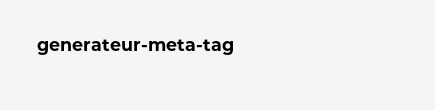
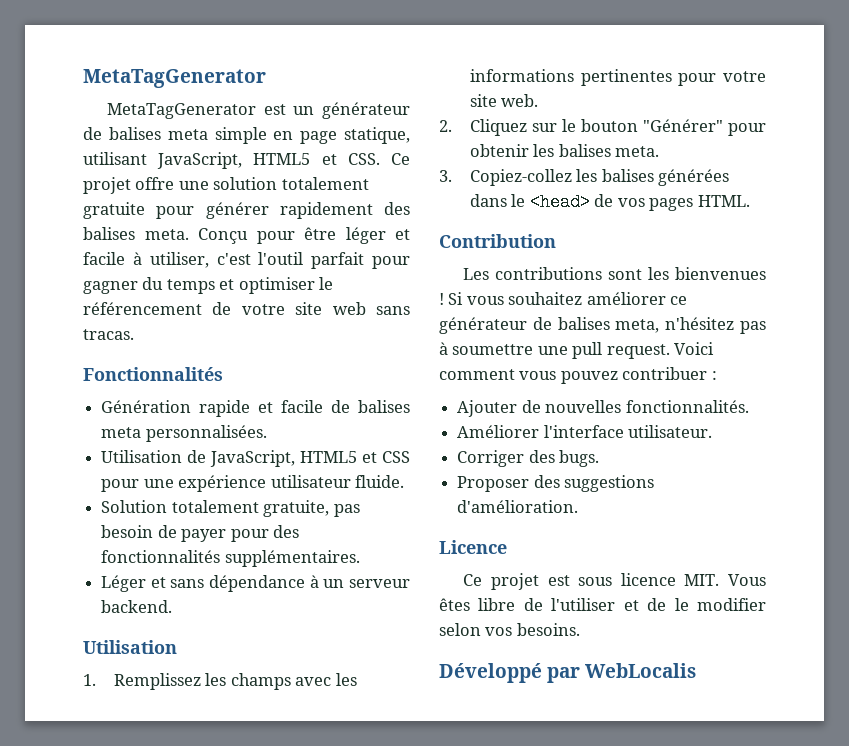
[37,39,234,55] generateur-meta-tag -> [83,69,266,88] [107,102,410,119] [83,127,410,144] [83,152,410,169] [83,177,369,194] [83,202,410,219] [83,227,410,244] [83,252,410,269] [83,277,334,294] [83,302,410,315] [83,329,134,340] [83,367,223,381] [101,400,410,417] [101,425,267,442] [101,450,411,467] [101,475,404,492] [101,500,360,517] [101,525,299,542] [101,550,360,567] [101,575,410,592] [101,600,173,613] [83,640,177,654] [83,673,357,690] [469,69,766,86] [469,94,539,107] [439,119,766,136] [469,144,660,157] [439,169,730,186] [469,193,750,211] [439,234,556,248] [463,267,766,280] [439,292,688,305] [439,317,766,334] [439,342,715,359] [439,367,717,384] [457,400,749,417] [457,425,713,438] [457,450,600,467] [457,475,655,492] [457,500,579,513] [439,540,507,554] [463,573,766,590] [439,598,766,611] [439,623,580,636] [439,663,697,683] MetaTagGenerator // MetaTagGenerator est un générateur de balises meta simple en page statique, utilisant JavaScript, HTML5 et CSS. Ce projet offre une solution totalement gratuite pour générer rapidement des balises meta. Conçu pour être léger et facile à utiliser, c'est l'outil parfait pour gagner du temps et optimiser le référencement de votre site web sans tracas. // Fonctionnalités // Génération rapide et facile de balises meta personnalisées. // Utilisation de JavaScript, HTML5 et CSS pour une expérience utilisateur fluide. // Solution totalement gratuite, pas besoin de payer pour des fonctionnalités supplémentaires. // Léger et sans dépendance à un serveur backend. // Utilisation // 1. Remplissez les champs avec les informations pertinentes pour votre site web. // 2. Cliquez sur le bouton "Générer" pour obtenir les balises meta. // 3. Copiez-collez les balises générées dans le <head> de vos pages HTML. // Contribution // Les contributions sont les bienvenues ! Si vous souhaitez améliorer ce générateur de balises meta, n'hésitez pas à soumettre une pull request. Voici comment vous pouvez contribuer : // Ajouter de nouvelles fonctionnalités. // Améliorer l'interface utilisateur. // Corriger des bugs. // Proposer des suggestions d'amélioration. // Licence // Ce projet est sous licence MIT. Vous êtes libre de l'utiliser et de le modifier selon vos besoins. // Développé par WebLocalis

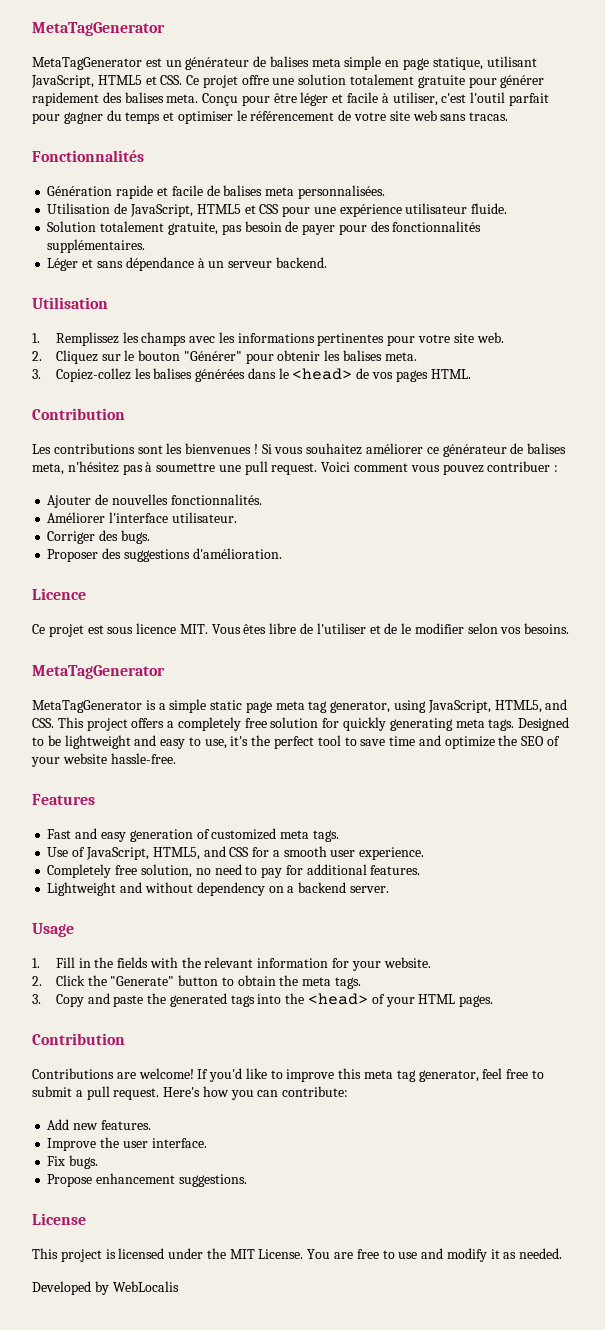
[439,663,581,683] Développé par -> [32,665,165,679] [32,699,568,713] [32,717,570,731] [32,735,561,749] [31,753,176,767] [32,794,95,805] [47,828,339,842] [47,846,425,860] [47,864,421,878] [47,882,389,896] [32,923,74,937] [32,957,431,971] [32,975,361,989] [32,993,494,1007] [32,1033,125,1045] [32,1068,544,1082] [32,1086,349,1100] [47,1119,151,1130] [47,1137,207,1151] [47,1155,99,1169] [47,1173,247,1187] [32,1213,86,1225] [32,1248,563,1262] [32,1281,109,1295] MetaTagGenerator // MetaTagGenerator is a simple static page meta tag generator, using JavaScript, HTML5, and CSS. This project offers a completely free solution for quickly generating meta tags. Designed to be lightweight and easy to use, it's the perfect tool to save time and optimize the SEO of your website hassle-free. // Features // Fast and easy generation of customized meta tags. // Use of JavaScript, HTML5, and CSS for a smooth user experience. // Completely free solution, no need to pay for additional features. // Lightweight and without dependency on a backend server. // Usage // 1. Fill in the fields with the relevant information for your website. // 2. Click the "Generate" button to obtain the meta tags. // 3. Copy and paste the generated tags into the <head> of your HTML pages. // Contribution // Contributions are welcome! If you'd like to improve this meta tag generator, feel free to submit a pull request. Here's how you can contribute: // Add new features. // Improve the user interface. // Fix bugs. // Propose enhancement suggestions. // License // This project is licensed under the MIT License. You are free to use and modify it as needed. // Developed by

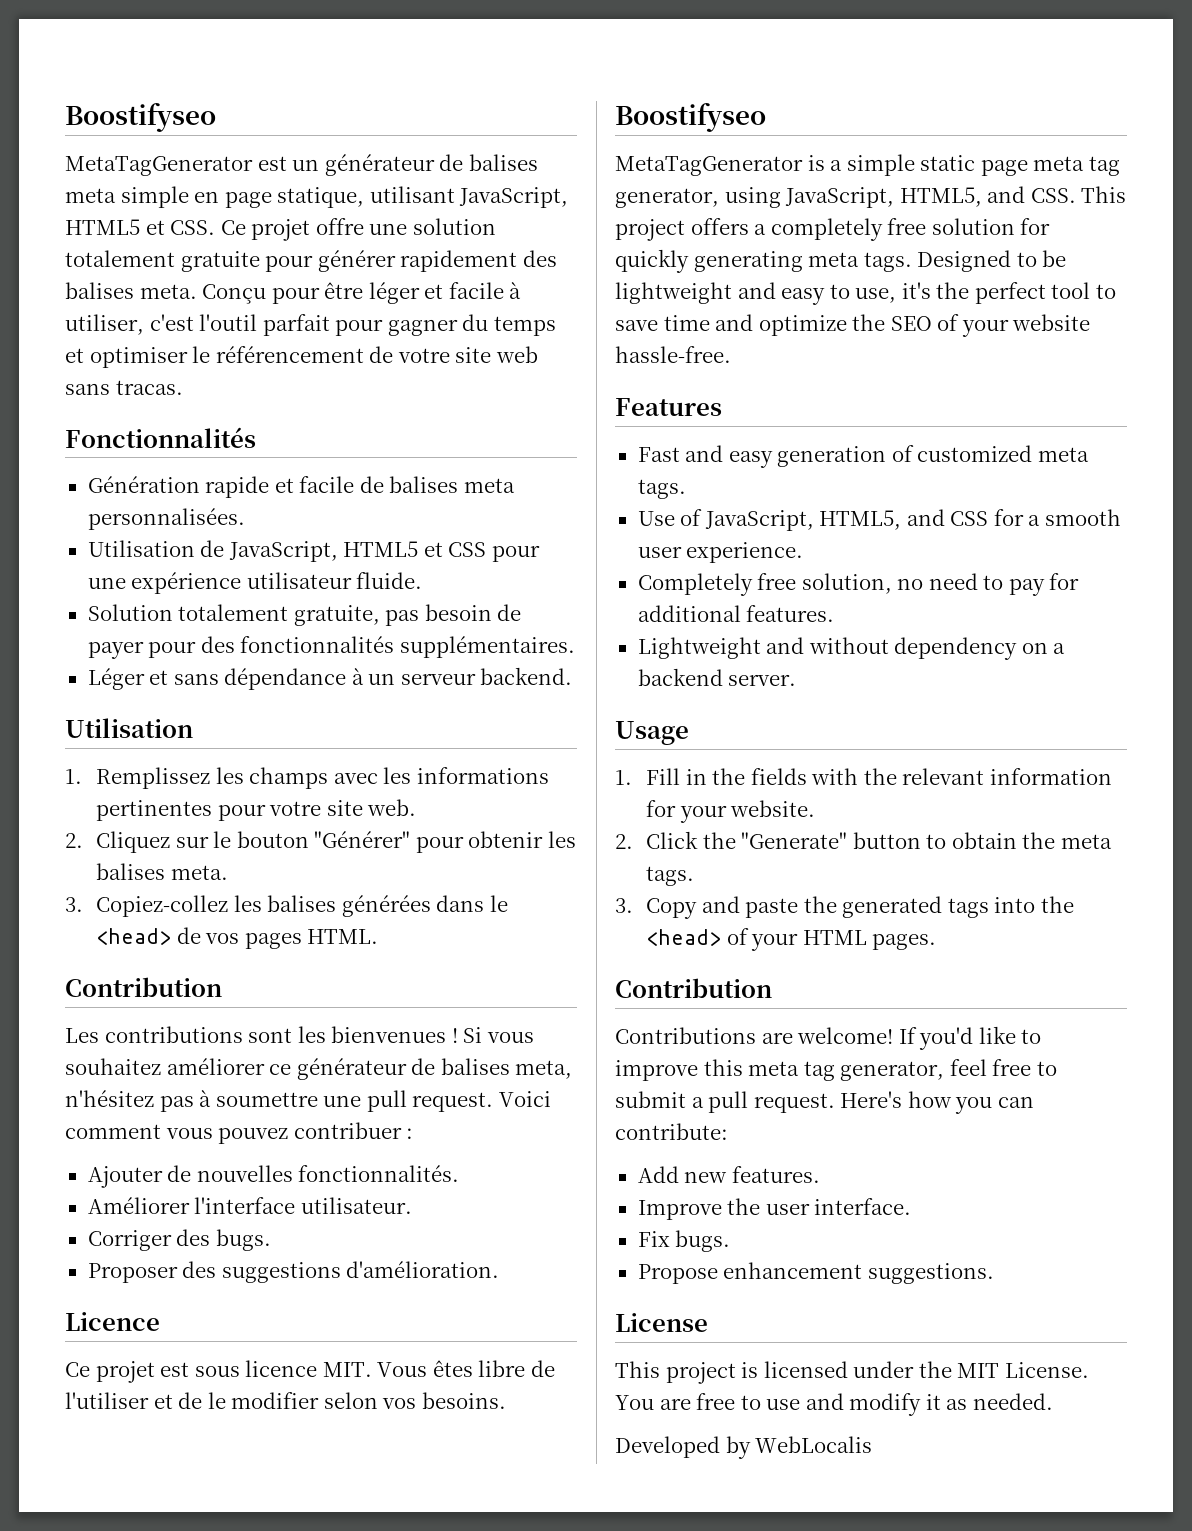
[32,22,165,36] MetaTagGenerator -> [65,103,216,132] Boostifyseo
[32,665,165,679] MetaTagGenerator -> [615,103,766,132] Boostifyseo

